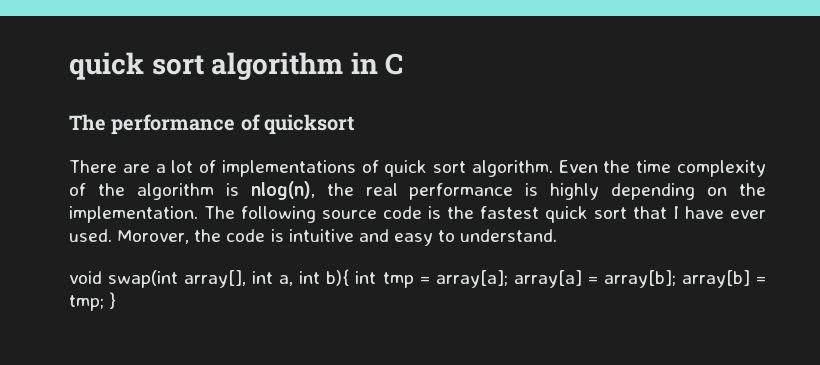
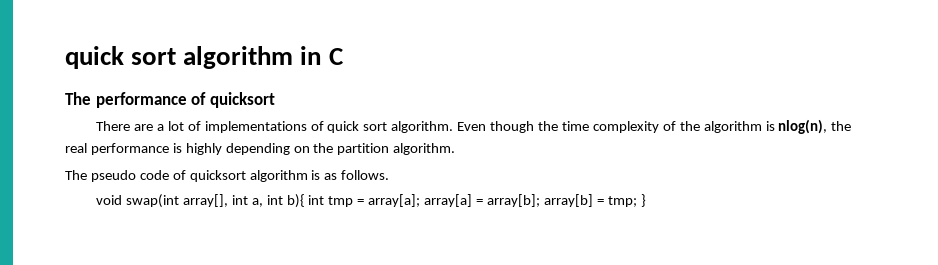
(598, 166) none -> [490,121,535,133] though
[69,206,766,223] [69,229,558,246] implementation. The following source code is the fastest quick sort that I have ever used. Morover, the code is intuitive and easy to understand. -> [337,143,456,155] [65,170,390,182] partition algorithm. // The pseudo code of quicksort algorithm is as follows.

